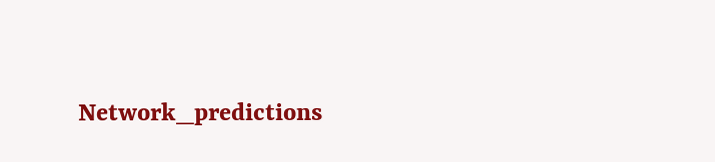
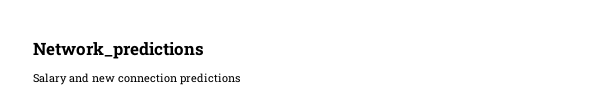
(323, 114) none -> [33,73,240,85] // Salary and new connection predictions

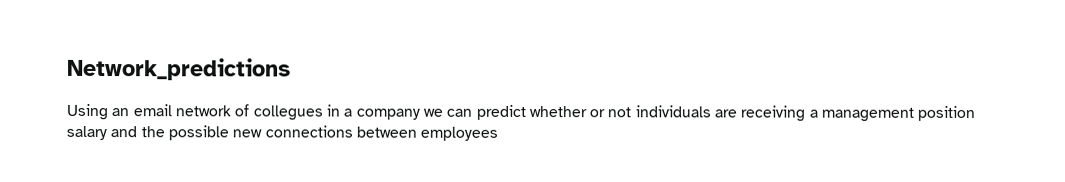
[33,73,240,85] Salary and new connection predictions -> [66,103,976,122] [66,125,499,141] Using an email network of collegues in a company we can predict whether or not individuals are receiving a management position salary and the possible new connections between employees

